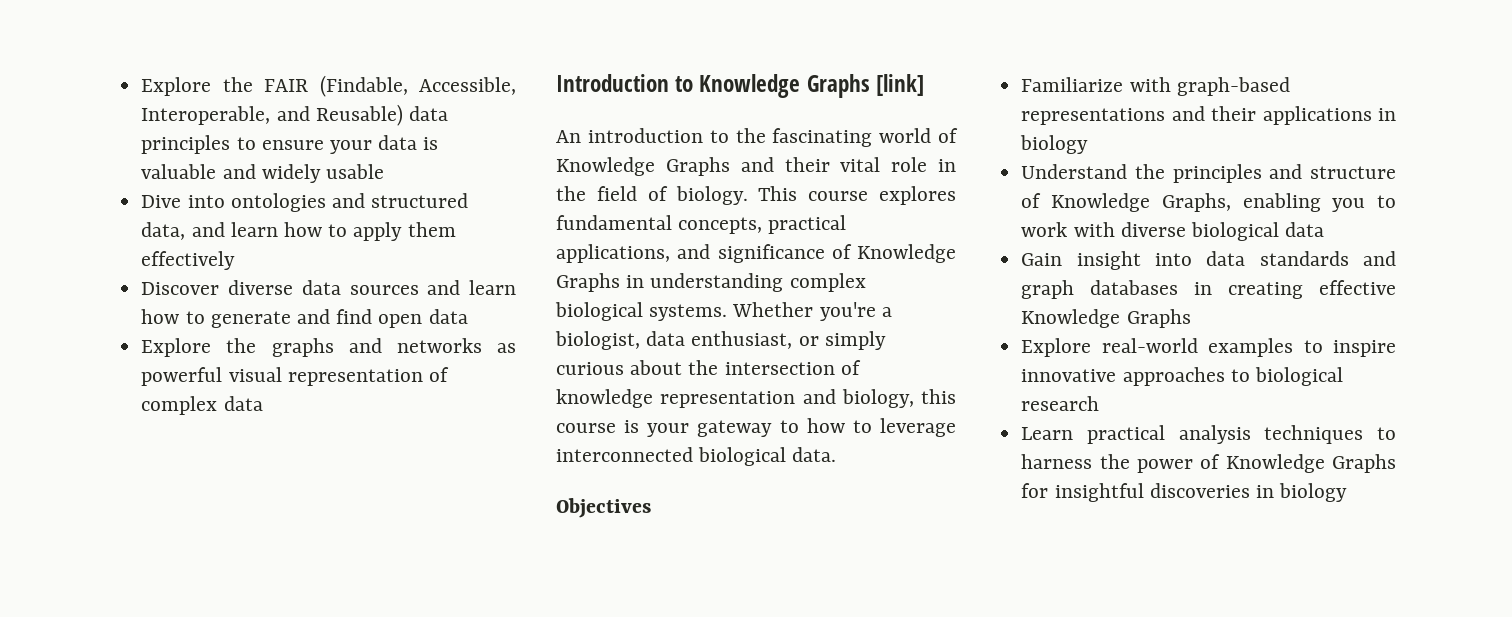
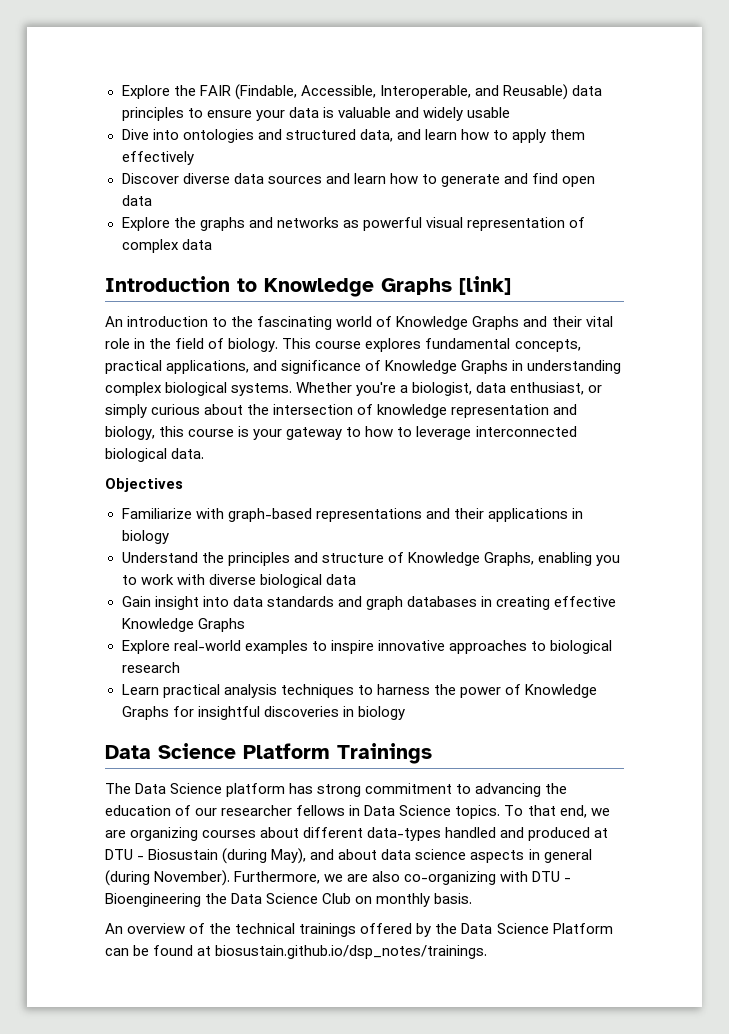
(1348, 492) none -> [105,743,432,764] [105,783,568,797] [105,805,610,819] [105,827,609,841] [105,848,592,864] [105,870,572,886] [105,893,473,907] [105,923,613,937] [105,945,488,959] // Data Science Platform Trainings // The Data Science platform has strong commitment to advancing the education of our researcher fellows in Data Science topics. To that end, we are organizing courses about different data-types handled and produced at DTU - Biosustain (during May), and about data science aspects in general (during November). Furthermore, we are also co-organizing with DTU - Bioengineering the Data Science Club on monthly basis. // An overview of the technical trainings offered by the Data Science Platform can be found at biosustain.github.io/dsp_notes/trainings.

